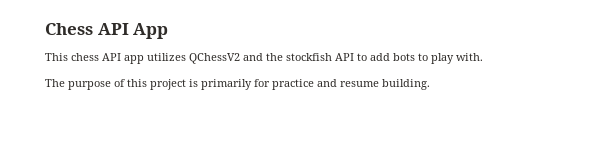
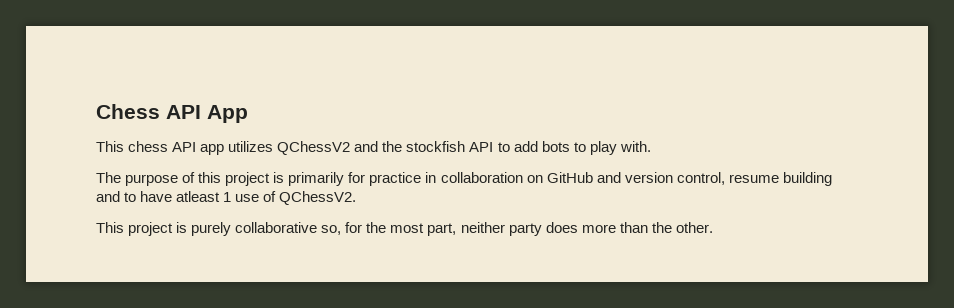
[317,79,430,90] and resume building. -> [425,172,832,186] [96,191,357,205] [96,222,713,236] in collaboration on GitHub and version control, resume building and to have atleast 1 use of QChessV2. // This project is purely collaborative so, for the most part, neither party does more than the other.

